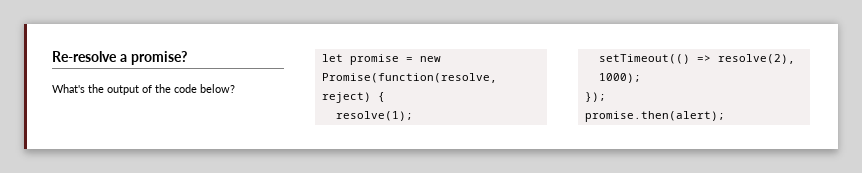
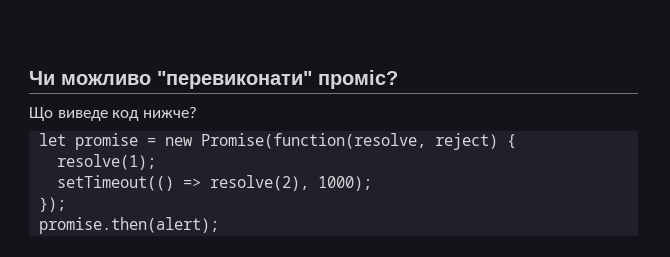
[52,51,187,65] [52,84,235,95] Re-resolve a promise? // What's the output of the code below? -> [29,70,398,89] [29,107,197,121] Чи можливо "перевиконати" проміс? // Що виведе код нижче?

